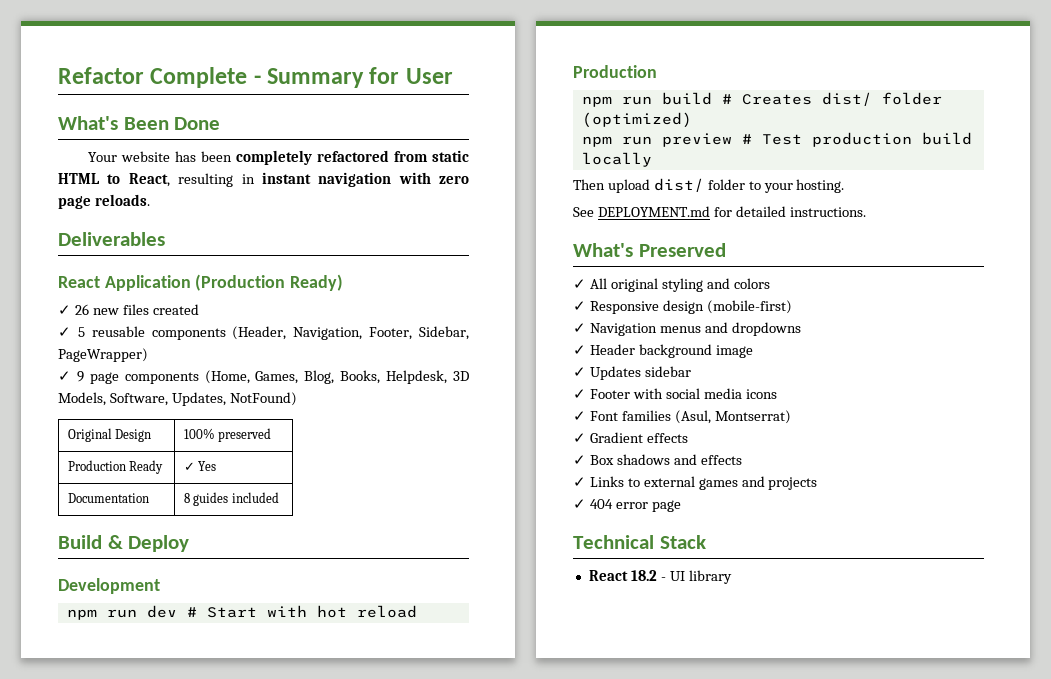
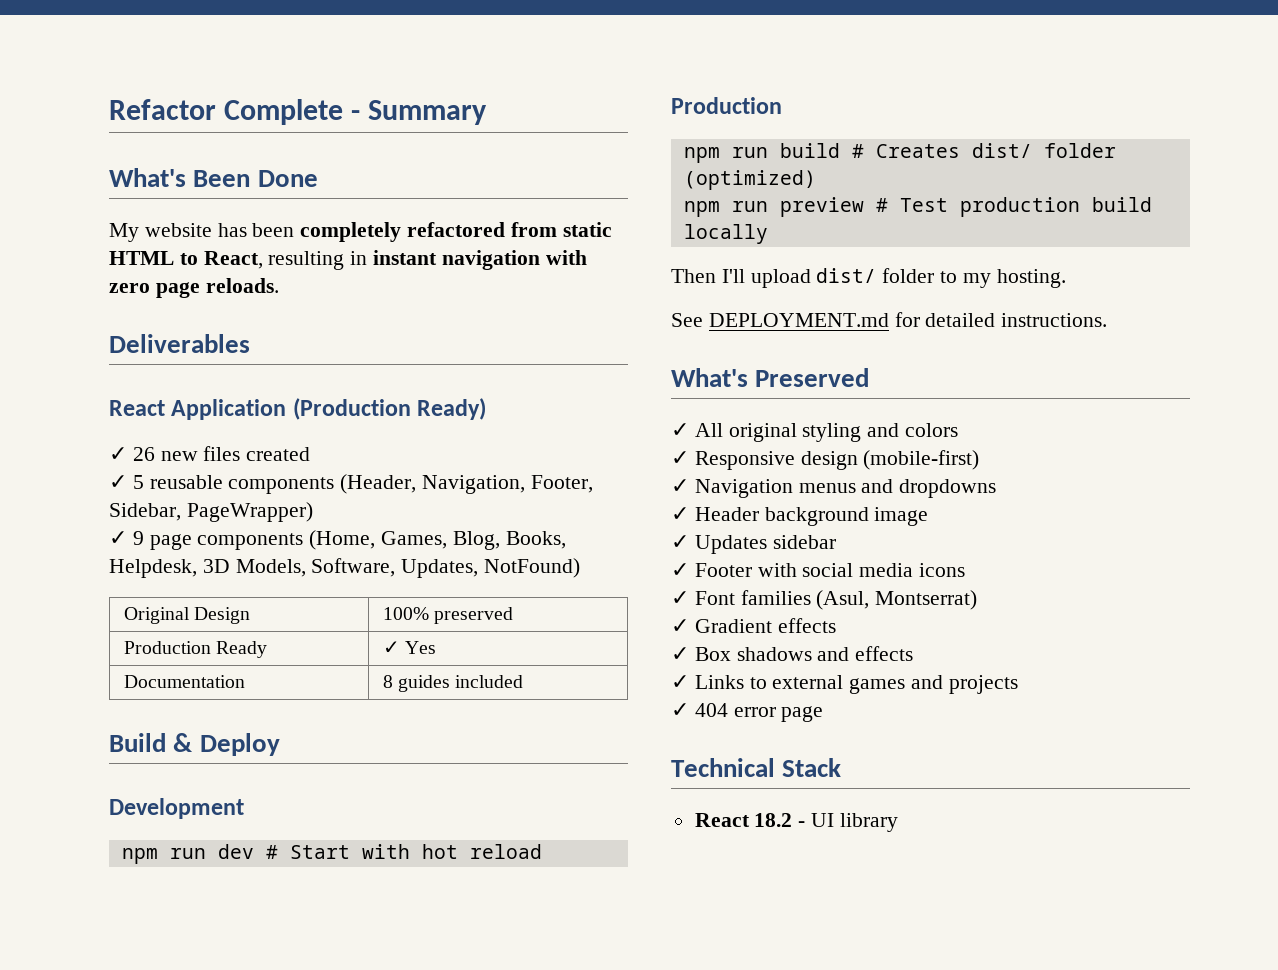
[369,67,453,84] for User -> (488, 112) none
[88,152,118,162] Your -> [109,223,139,242] My
(605, 184) none -> [721,269,745,283] I'll
[763,183,793,193] your -> [962,273,991,288] my

